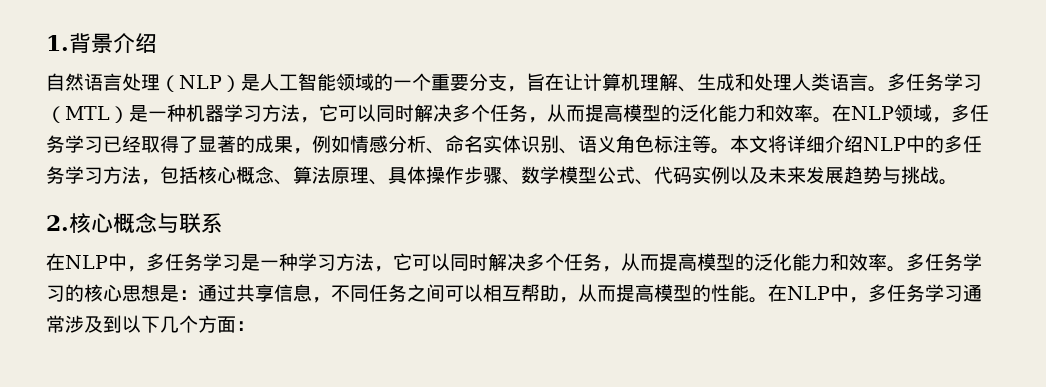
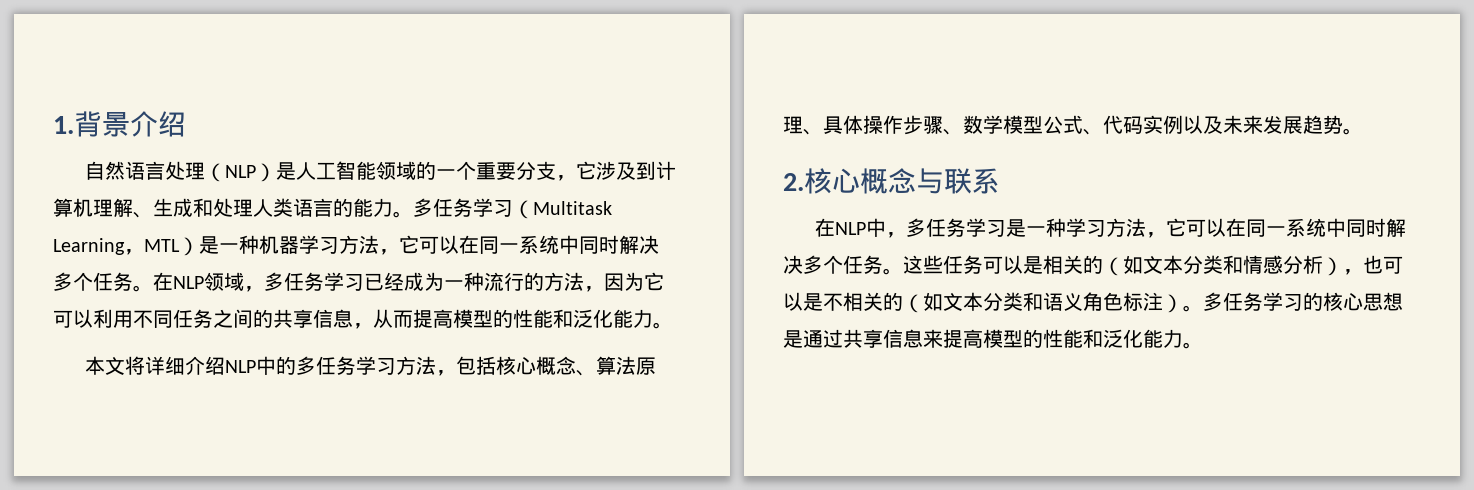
[526,73,583,91] 旨在让 -> [575,161,656,180] 它涉及到
(868, 82) none -> [333,198,393,217] 的能力
(65, 114) none -> [533,201,612,215] [53,238,144,255] Multitask Learning，
[376,104,813,123] 同时解决多个任务，从而提高模型的泛化能力和效率 -> [459,235,659,254] [53,272,133,291] 在同一系统中同时解决多个任务
[141,135,730,154] 取得了显著的成果，例如情感分析、命名实体识别、语义角色标注等。 -> [404,272,664,292] [53,309,673,329] 成为一种流行的方法，因为它可以利用不同任务之间的共享信息，从而提高模型的性能和泛化能力。 //
[882,166,939,184] 与挑战 -> (1343, 124) none
[450,253,887,272] 同时解决多个任务，从而提高模型的泛化能力和效率 -> [1225,218,1406,237] [783,255,1403,276] [783,292,1183,313] 在同一系统中同时解决多个任务。这些任务可以是相关的（如文本分类和情感分析），也可以是不相关的（如文本分类和语义角色标注）
[179,290,198,300] ： -> (803, 339) none
[312,284,982,303] [46,315,255,333] ，不同任务之间可以相互帮助，从而提高模型的性能。在NLP中，多任务学习通常涉及到以下几个方面： -> [923,329,1203,349] 来提高模型的性能和泛化能力。

